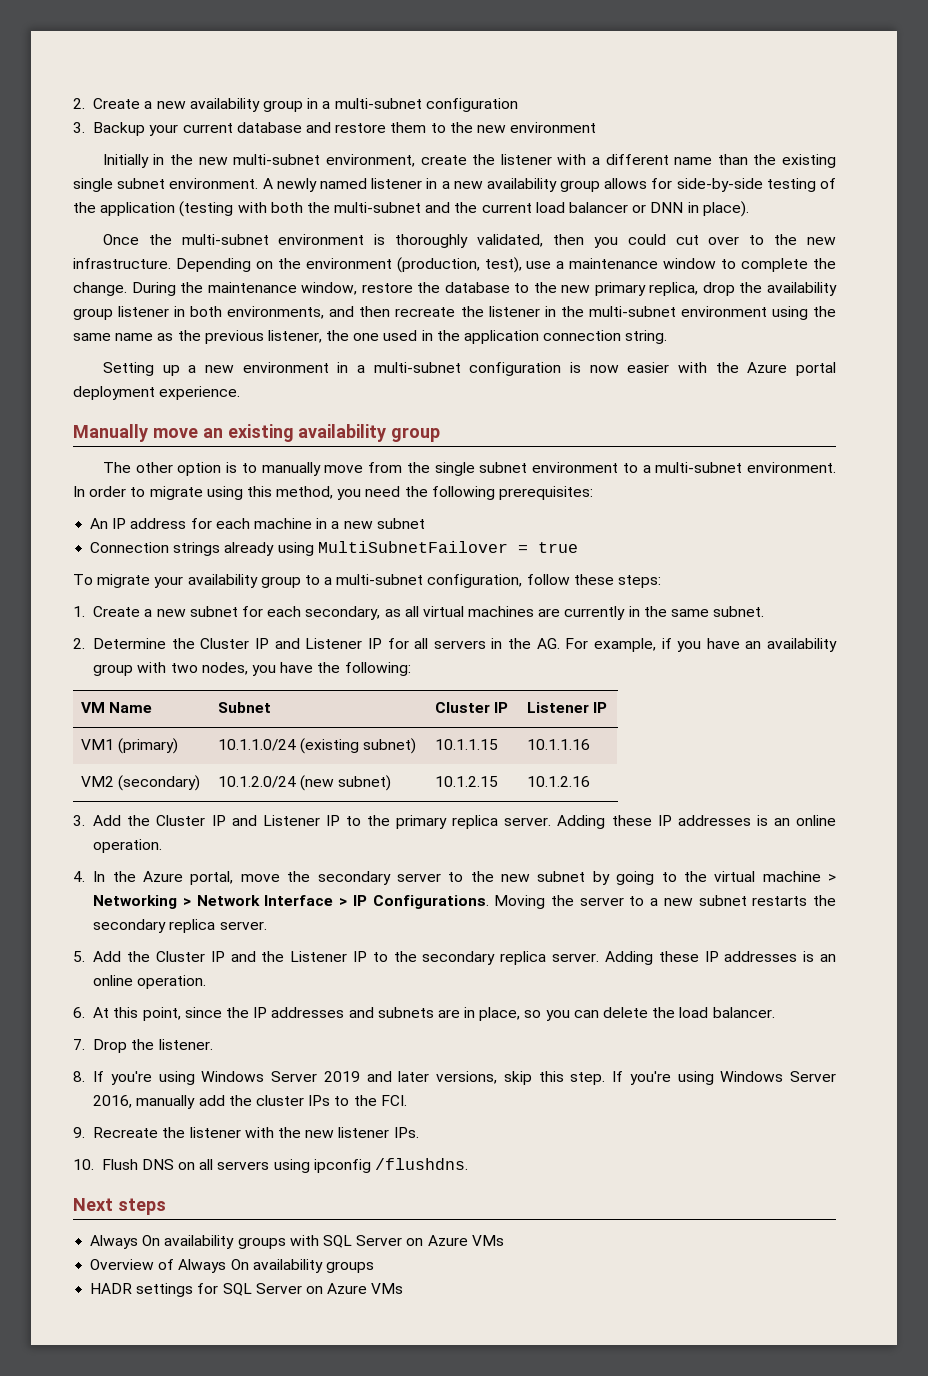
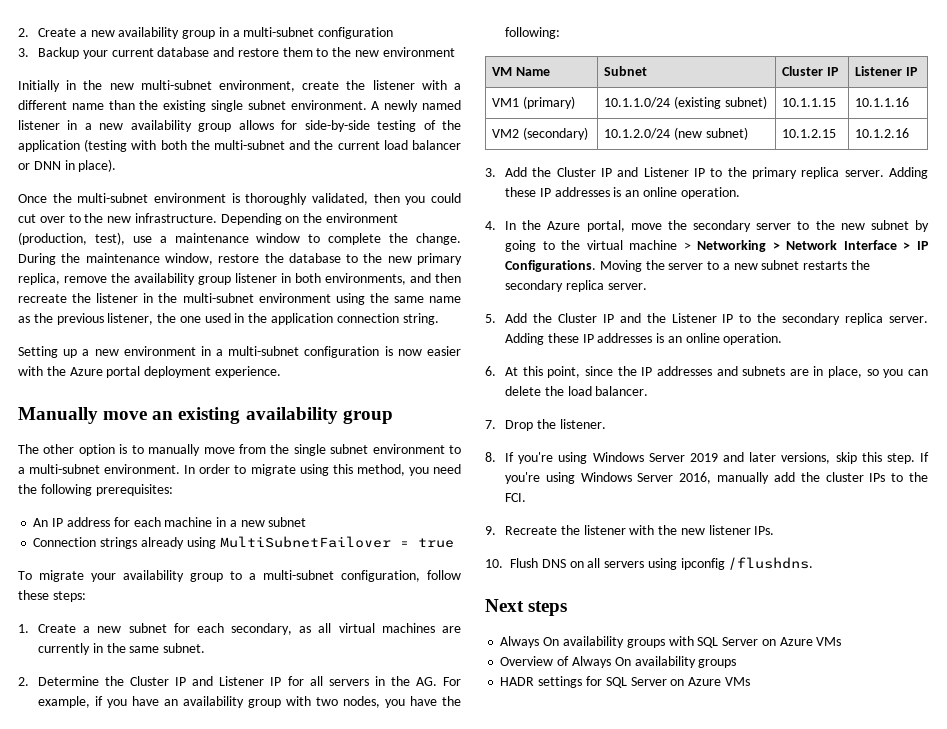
[702,282,735,296] drop -> [64,276,107,283] remove

